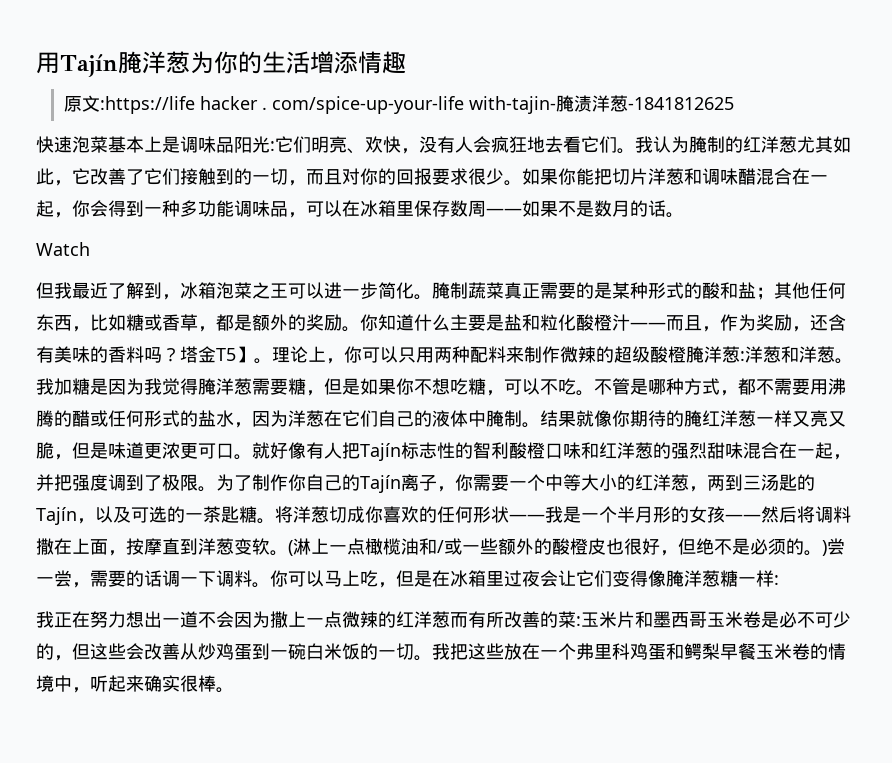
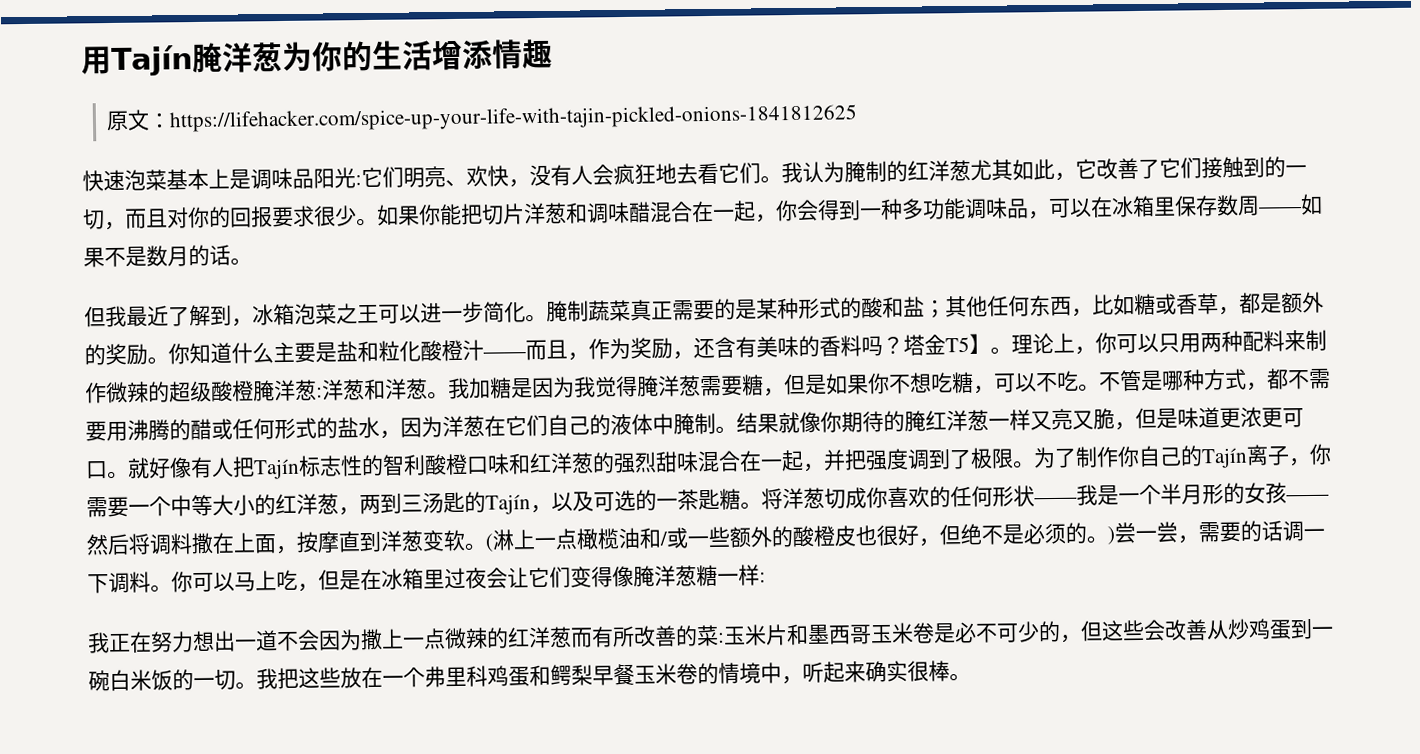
[99,95,734,114] :https://life hacker . com/spice-up-your-life with-tajin-腌渍洋葱-1841812625 -> [148,104,859,133] ：https://lifehacker.com/spice-up-your-life-with-tajin-pickled-onions-1841812625
[36,242,90,256] // Watch -> (252, 261) none

